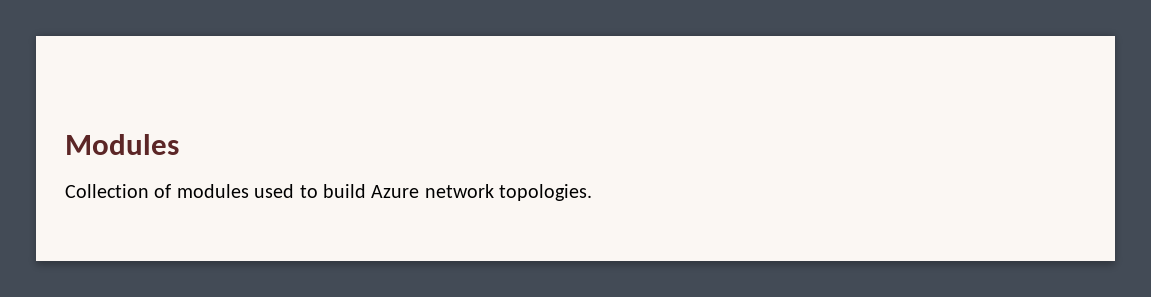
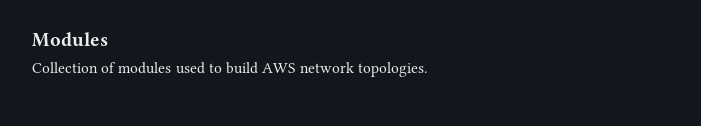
[371,185,420,198] Azure -> [262,63,297,73] AWS

